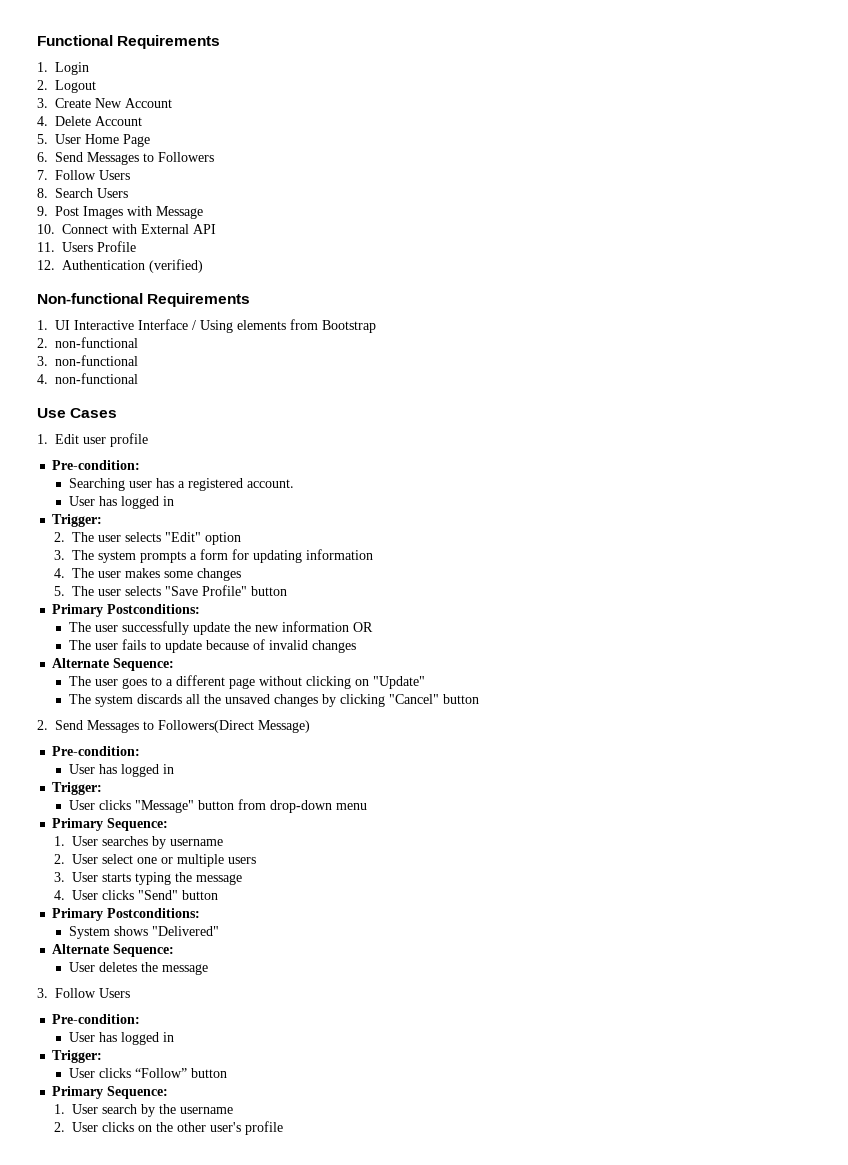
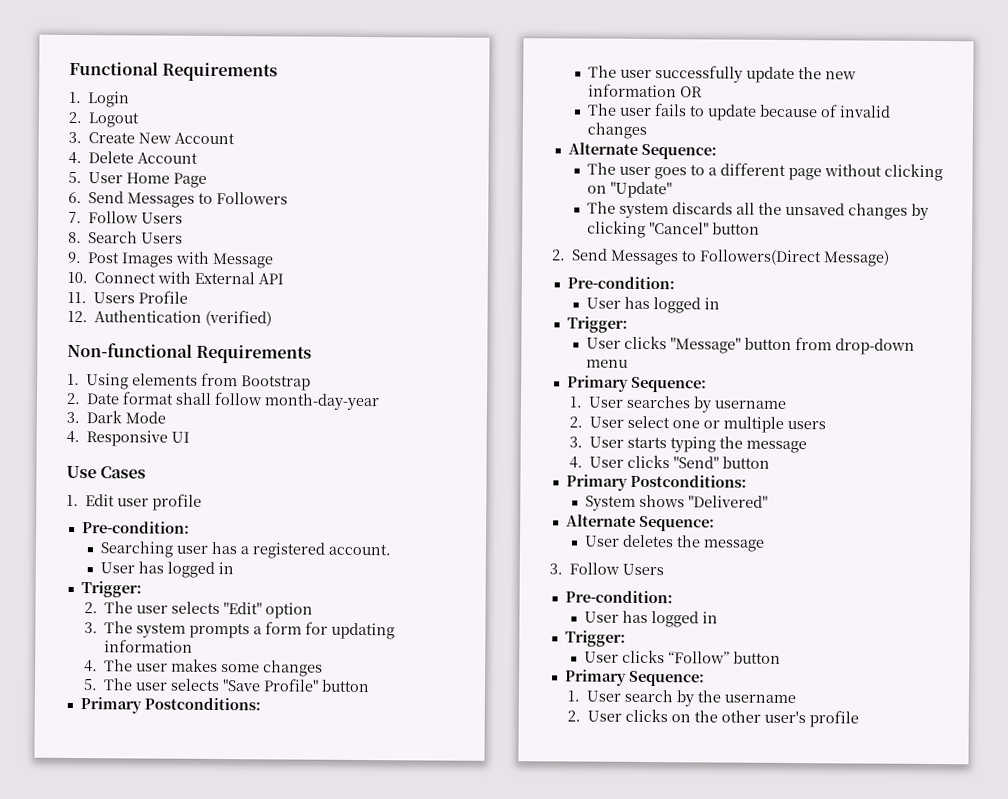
[55,319,196,330] UI Interactive Interface / -> (80, 379) none
[55,337,138,348] [37,355,138,366] [37,373,138,384] non-functional // 3. non-functional // 4. non-functional -> [86,391,381,411] [66,410,167,424] [66,430,191,447] Date format shall follow month-day-year // 3. Dark Mode // 4. Responsive UI

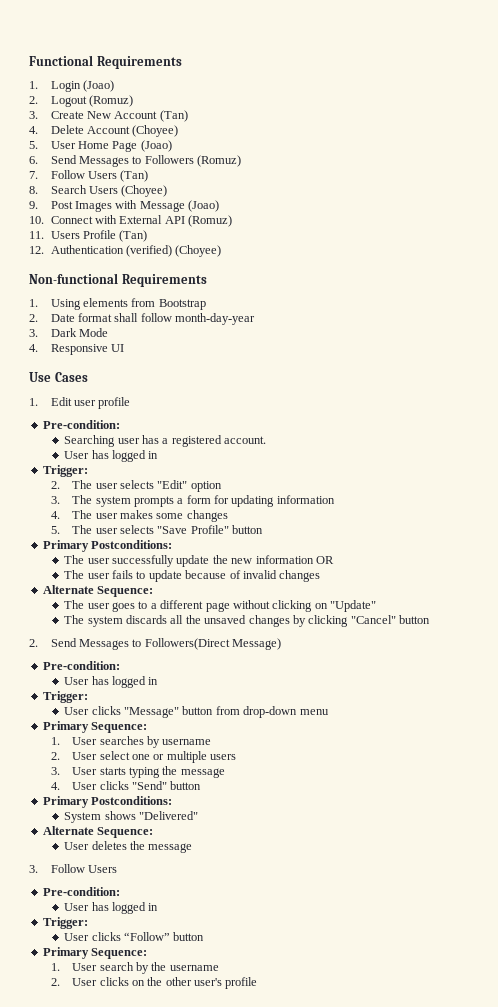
(131, 99) none -> [82,80,114,92] (Joao)
(140, 120) none -> [88,95,133,107] (Romuz)
(236, 138) none -> [159,110,188,122] (Tan)
(199, 158) none -> [132,125,179,137] (Choyee)
(208, 180) none -> [140,140,172,152] (Joao)
(289, 198) none -> [197,155,242,167] (Romuz)
(184, 218) none -> [120,170,149,182] (Tan)
(184, 238) none -> [121,185,168,197] (Choyee)
(275, 260) none -> [188,200,220,212] (Joao)
(285, 279) none -> [188,215,233,227] (Romuz)
(189, 297) none -> [119,230,148,242] (Tan)
(273, 318) none -> [175,245,222,257] (Choyee)

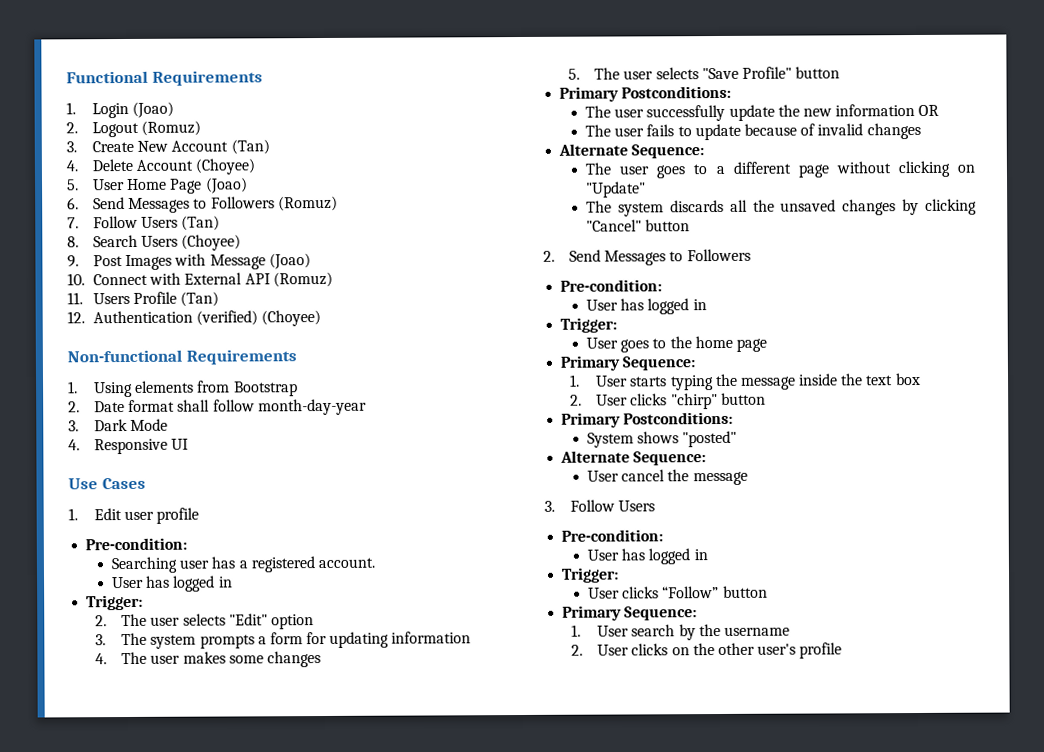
[144,638,282,650] [42,661,120,670] [64,676,159,688] [42,691,88,703] [64,706,329,718] [42,721,148,733] [50,736,212,748] [50,751,237,763] [50,767,60,775] Followers(Direct Message) // Pre-condition: // User has logged in // Trigger: // User clicks "Message" button from drop-down menu // Primary Sequence: // 1. User searches by username // 2. User select one or multiple users // 3. -> [686,248,751,262] [560,279,663,292] [586,298,707,315] [560,317,618,333] [586,335,768,353] [560,355,696,371] [569,374,581,387] Followers // Pre-condition: // User has logged in // Trigger: // User goes to the home page // Primary Sequence: // 1.
[50,781,167,790] // 4. User clicks "Send" -> [798,372,921,386] [570,393,718,410] inside the text box // 2. User clicks "chirp"
[139,811,199,820] "Delivered" -> [682,430,738,448] "posted"
[91,841,127,850] deletes -> [621,469,666,482] cancel

